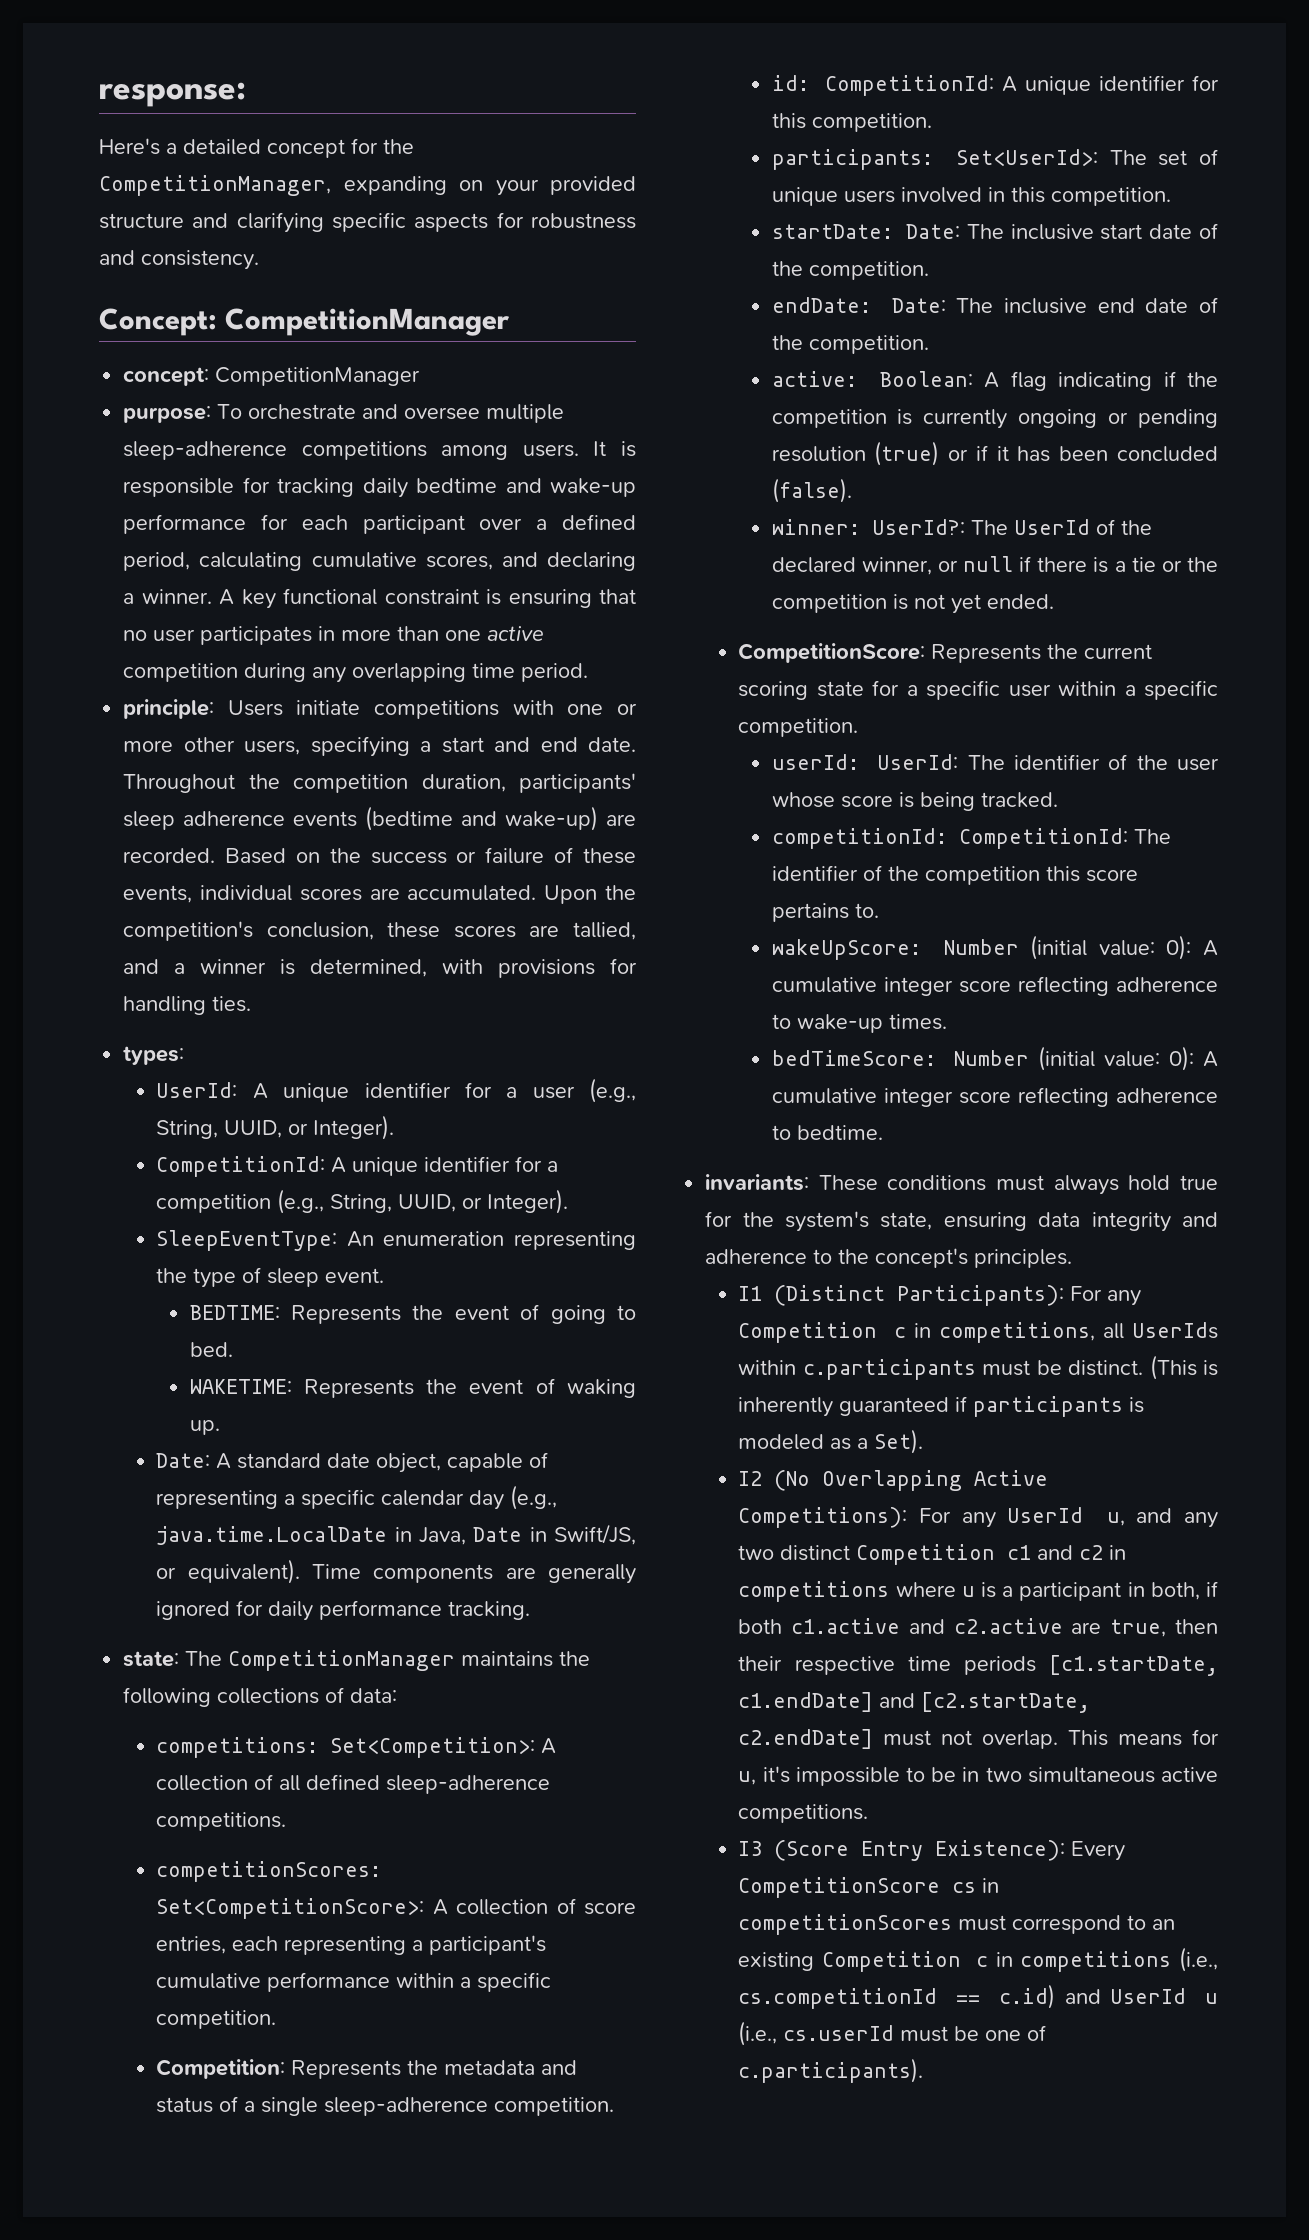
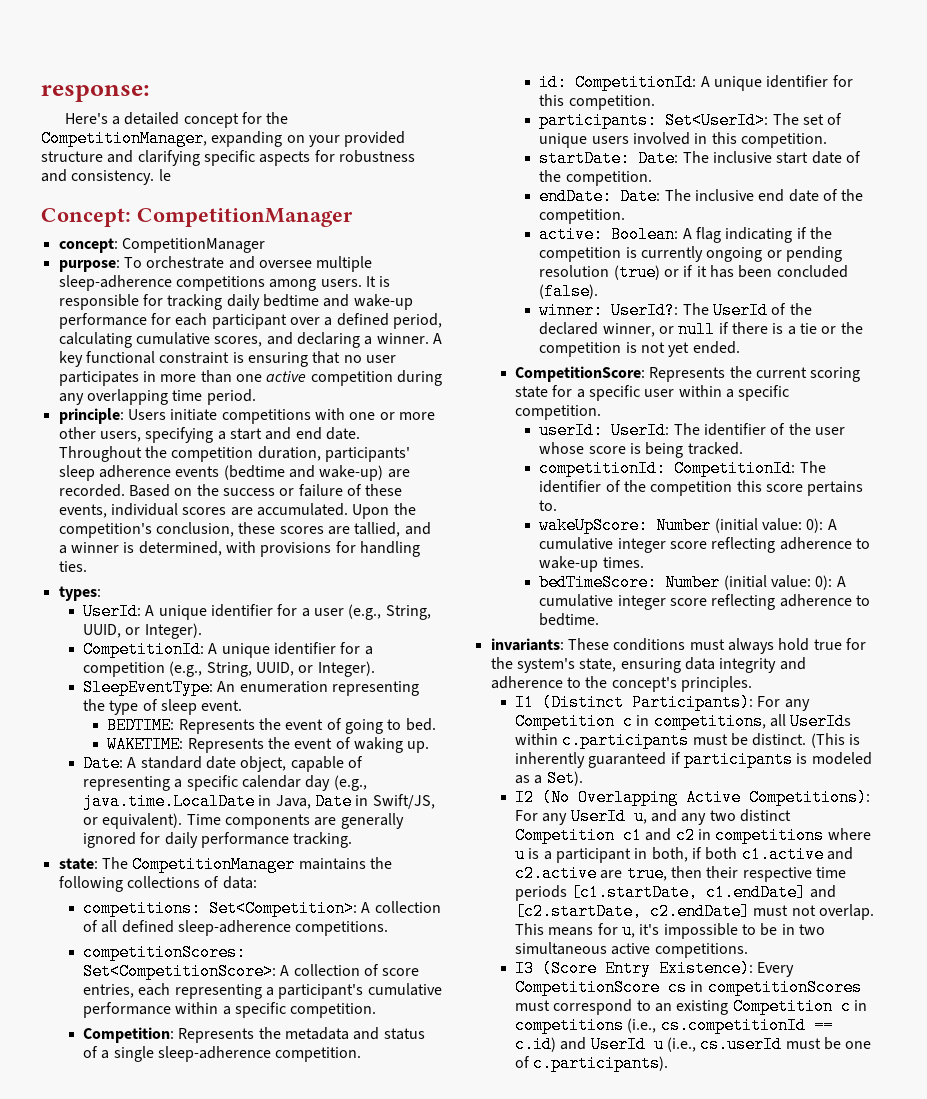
(259, 260) none -> [158,169,171,181] le

